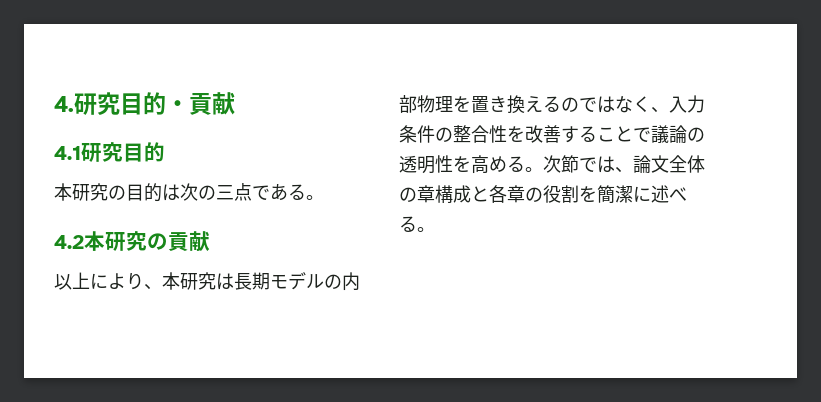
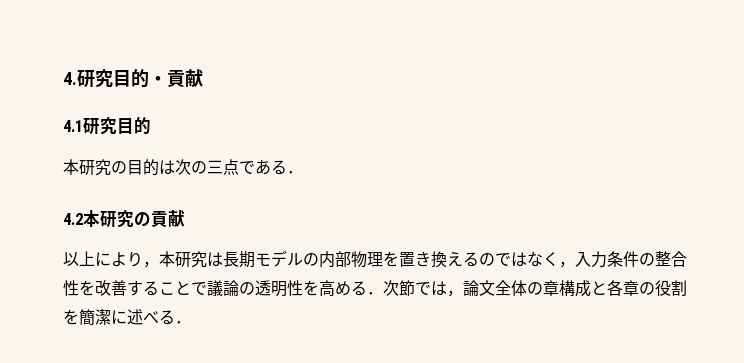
[306,195,324,200] 。 -> [287,171,303,174] ．
[144,284,162,290] 、 -> [143,261,159,268] ，
[651,107,669,113] 、 -> [559,261,575,268] ，
[525,167,543,172] 。 -> [367,292,383,295] ．
[615,167,633,173] 、 -> [447,290,463,297] ，
[417,227,435,232] 。 -> [175,321,191,324] ．

